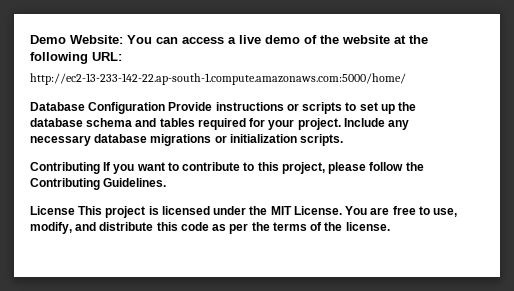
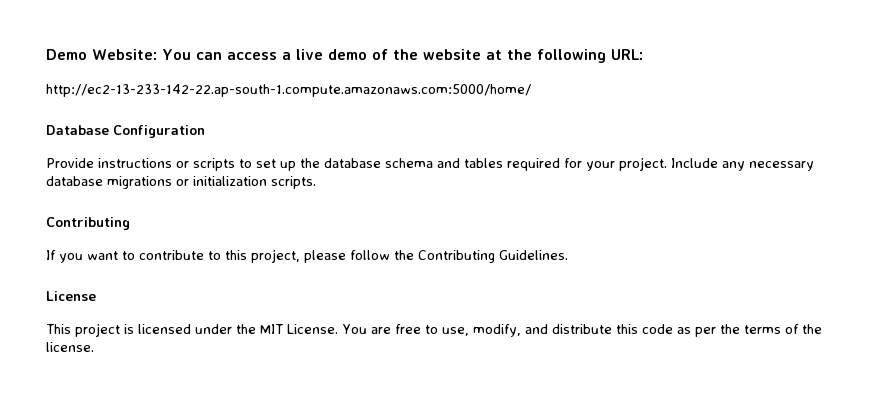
(166, 108) none -> (205, 131) //
(100, 168) none -> (130, 223) //
(75, 210) none -> (96, 296) //

